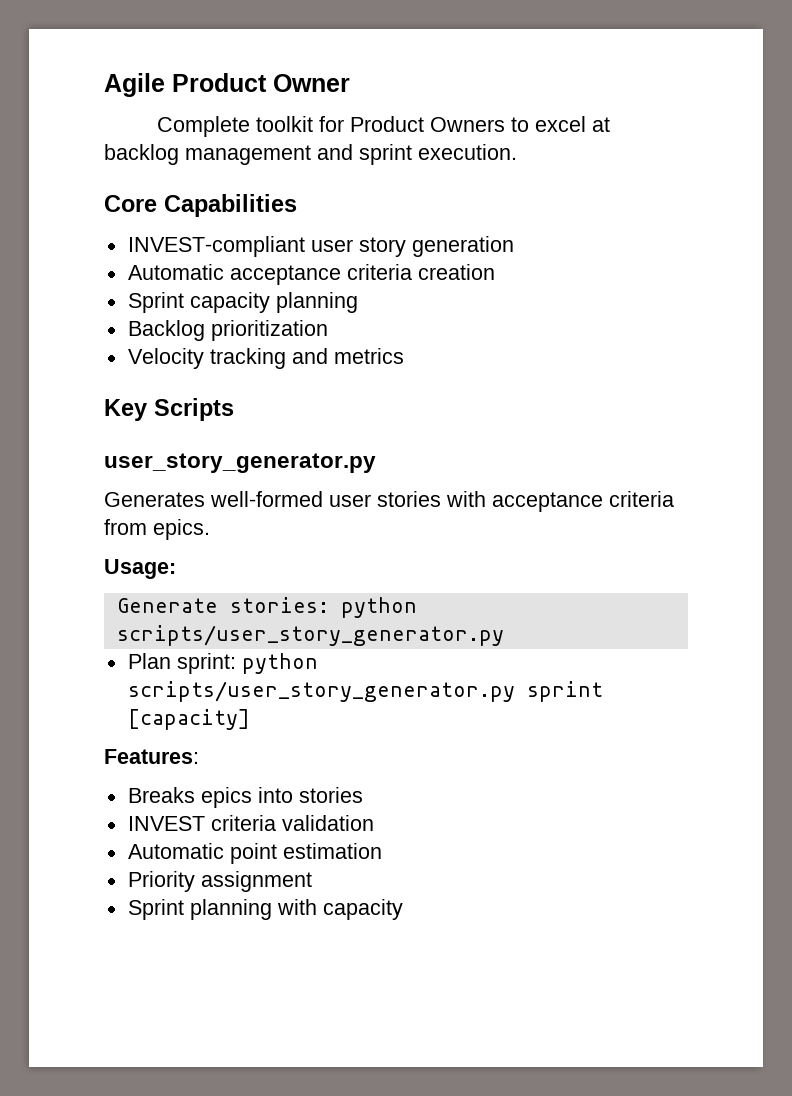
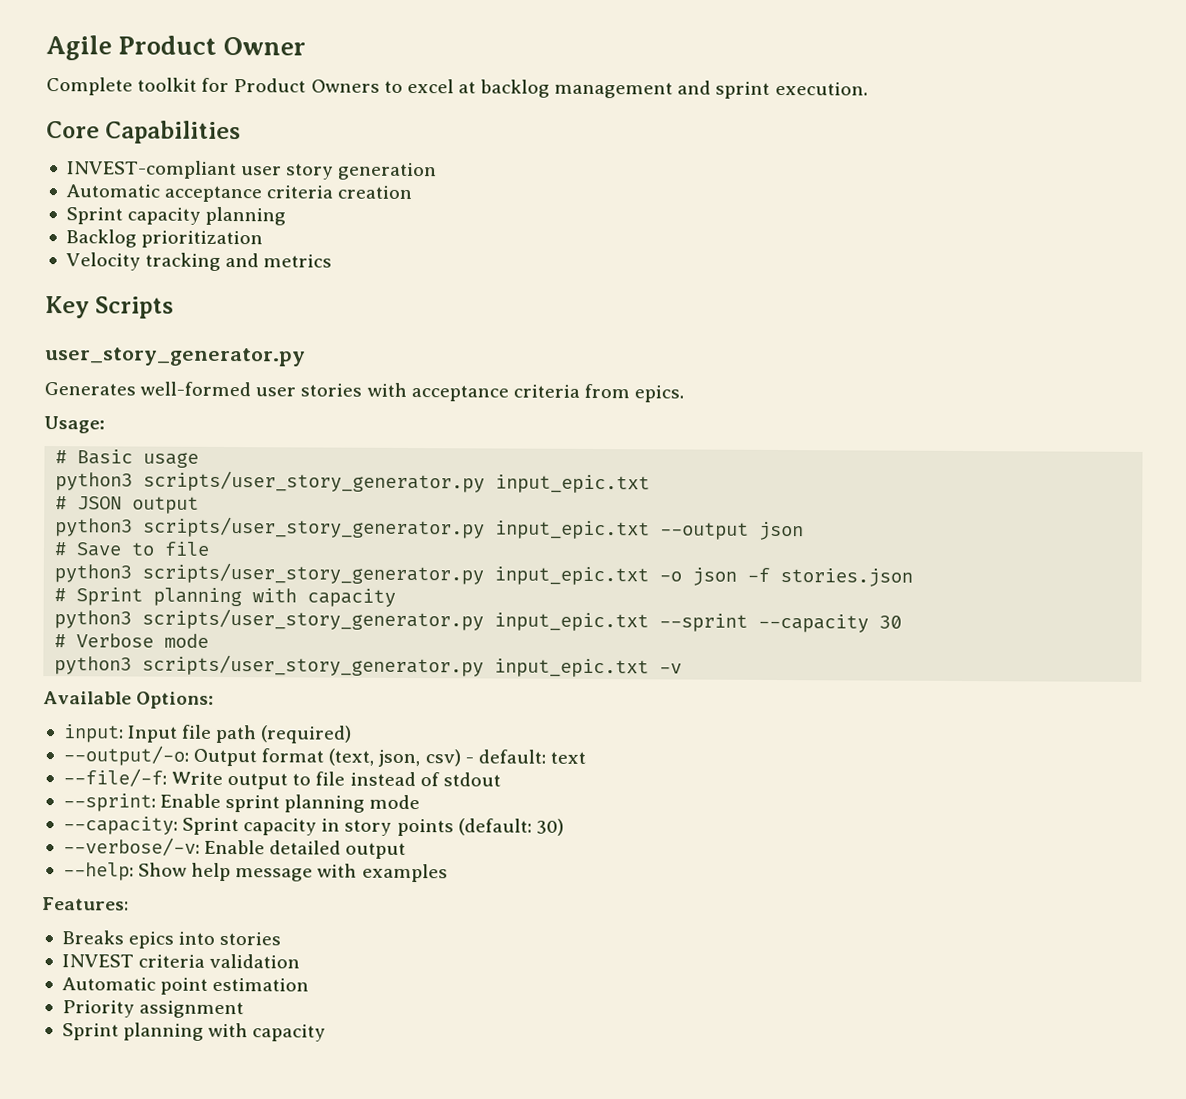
[116,597,417,618] [116,625,504,646] [127,653,318,674] [127,681,603,702] [127,709,250,730] Generate stories: python scripts/user_story_generator.py // Plan sprint: python scripts/user_story_generator.py sprint [capacity] -> [55,449,200,468] [55,470,651,494] [55,496,200,514] [55,516,805,541] [54,541,211,557] [54,562,914,587] [54,587,397,607] [54,608,903,633] [54,633,210,648] [54,654,683,678] [43,691,215,709] [62,724,353,744] [62,745,586,768] [62,768,501,790] [62,793,421,813] [62,816,564,837] [62,837,407,859] [62,862,448,883] # Basic usage // python3 scripts/user_story_generator.py input_epic.txt // # JSON output // python3 scripts/user_story_generator.py input_epic.txt --output json // # Save to file // python3 scripts/user_story_generator.py input_epic.txt -o json -f stories.json // # Sprint planning with capacity // python3 scripts/user_story_generator.py input_epic.txt --sprint --capacity 30 // # Verbose mode // python3 scripts/user_story_generator.py input_epic.txt -v // Available Options: // input: Input file path (required) // --output/-o: Output format (text, json, csv) - default: text // --file/-f: Write output to file instead of stdout // --sprint: Enable sprint planning mode // --capacity: Sprint capacity in story points (default: 30) // --verbose/-v: Enable detailed output // --help: Show help message with examples

